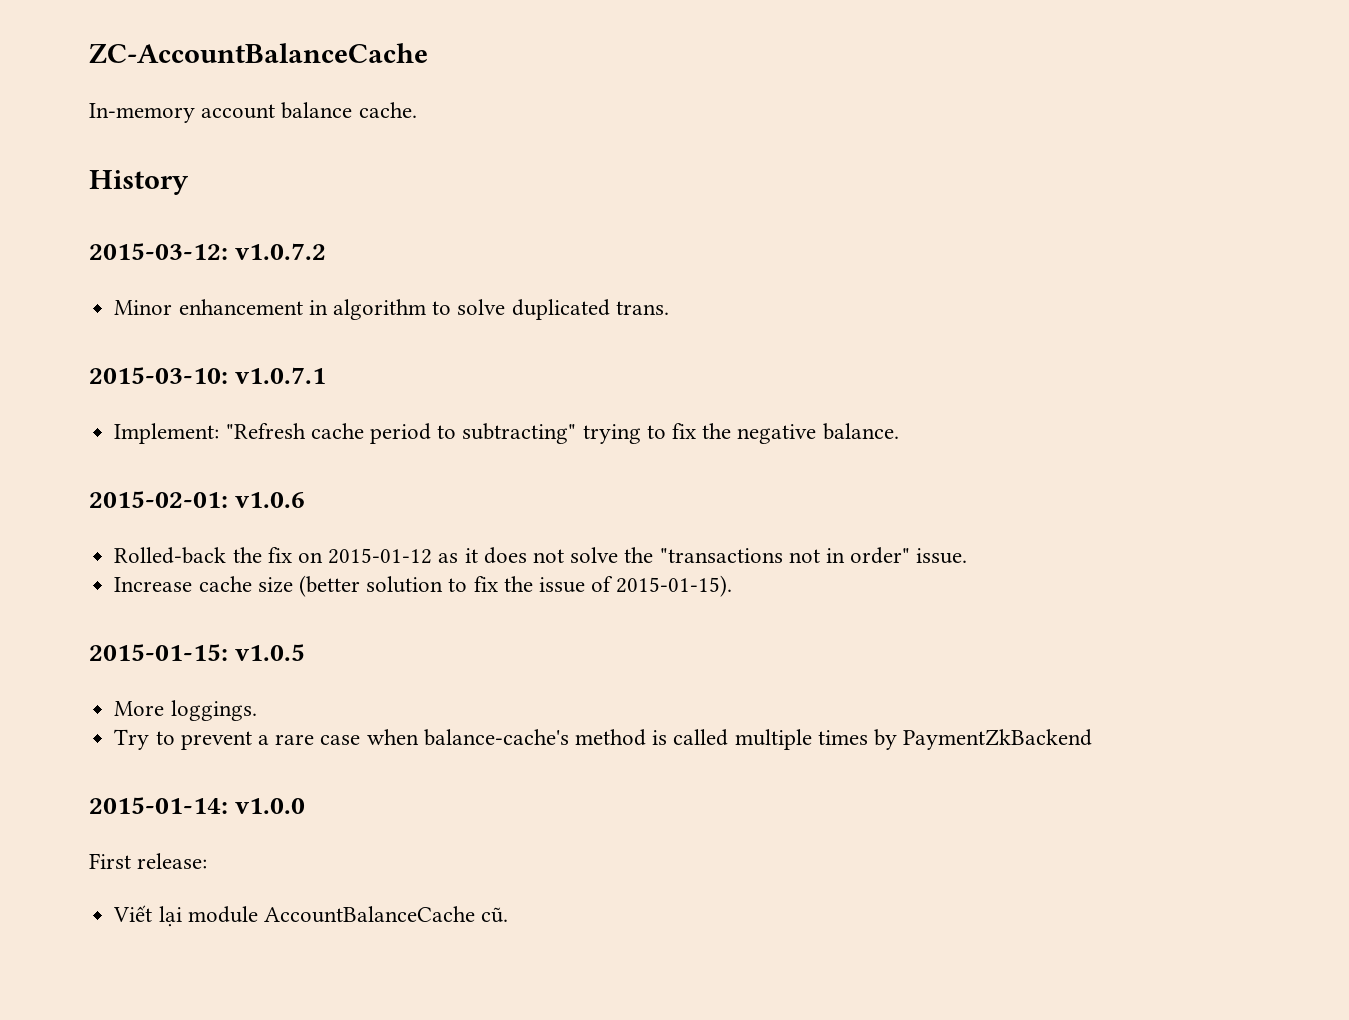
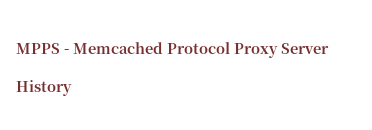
[89,43,428,63] [89,102,417,123] [89,170,189,195] [89,243,327,260] [114,299,669,320] [89,367,327,384] [114,423,899,444] [89,491,306,508] [114,547,968,564] [114,575,733,597] [89,644,306,661] [114,700,257,721] [114,729,1093,750] [89,797,306,814] [89,853,208,869] [113,905,509,927] ZC-AccountBalanceCache // In-memory account balance cache. // History // 2015-03-12: v1.0.7.2 // Minor enhancement in algorithm to solve duplicated trans. // 2015-03-10: v1.0.7.1 // Implement: "Refresh cache period to subtracting" trying to fix the negative balance. // 2015-02-01: v1.0.6 // Rolled-back the fix on 2015-01-12 as it does not solve the "transactions not in order" issue. // Increase cache size (better solution to fix the issue of 2015-01-15). // 2015-01-15: v1.0.5 // More loggings. // Try to prevent a rare case when balance-cache's method is called multiple times by PaymentZkBackend // 2015-01-14: v1.0.0 // First release: // Viết lại module AccountBalanceCache cũ. -> [16,42,329,58] [16,80,72,96] MPPS - Memcached Protocol Proxy Server // History

